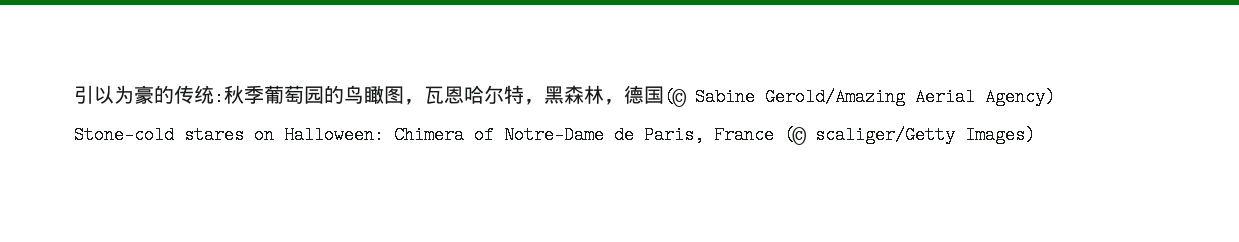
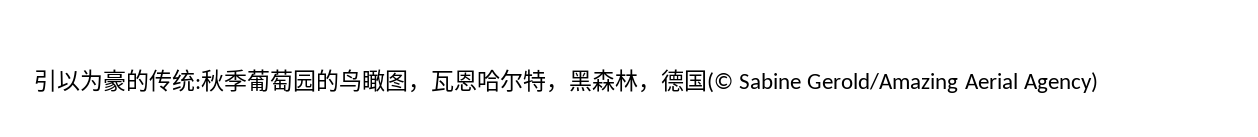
[74,126,1035,145] // Stone-cold stares on Halloween: Chimera of Notre-Dame de Paris, France (© scaliger/Getty Images) -> (1098, 82) none

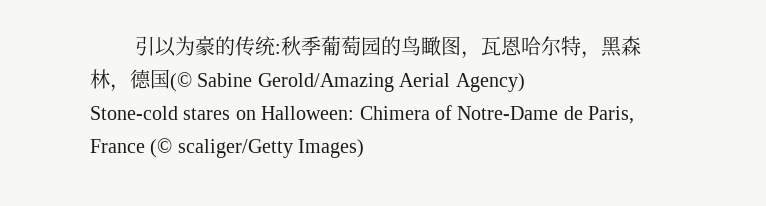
(1098, 82) none -> [90,105,635,124] [90,138,365,158] // Stone-cold stares on Halloween: Chimera of Notre-Dame de Paris, France (© scaliger/Getty Images)

